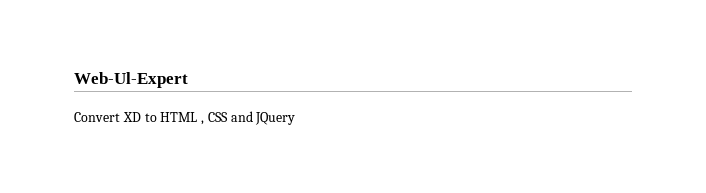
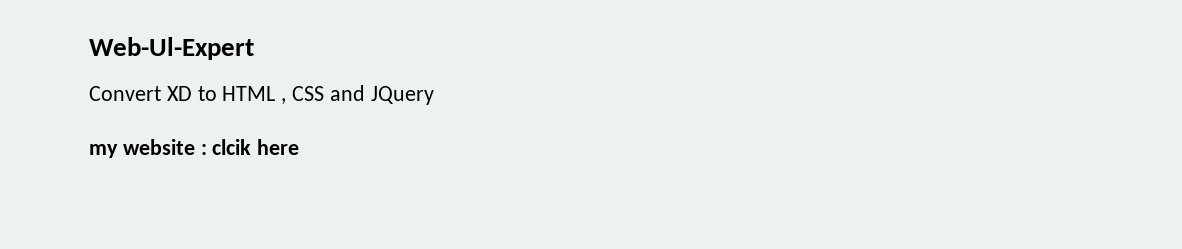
(296, 118) none -> [89,139,300,158] // my website : clcik here

